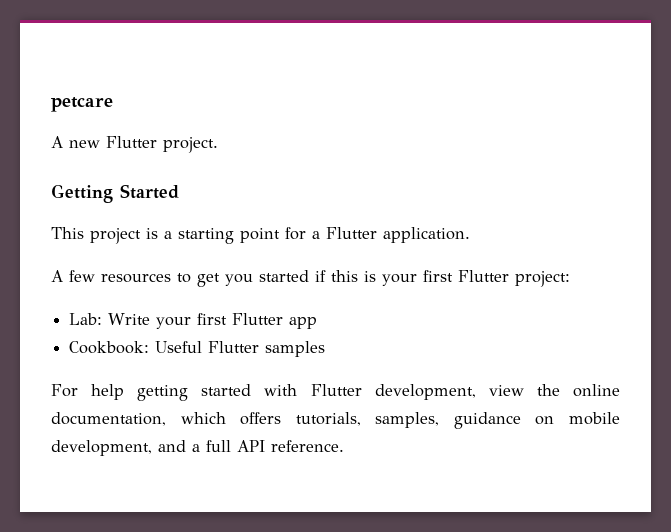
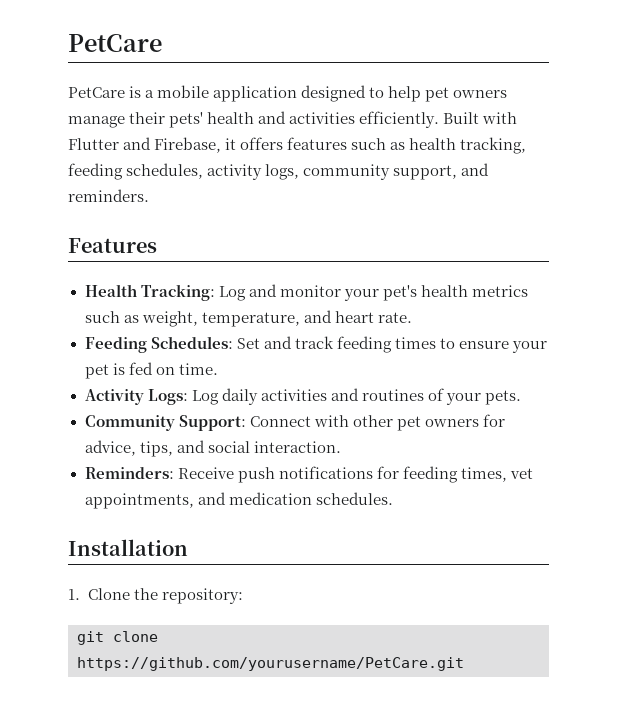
[51,97,113,112] [51,136,218,153] [51,184,179,203] [51,227,470,244] [51,270,570,287] [69,313,318,329] [69,341,326,357] [51,384,620,401] [51,412,620,429] [51,440,344,456] petcare // A new Flutter project. // Getting Started // This project is a starting point for a Flutter application. // A few resources to get you started if this is your first Flutter project: // Lab: Write your first Flutter app // Cookbook: Useful Flutter samples // For help getting started with Flutter development, view the online documentation, which offers tutorials, samples, guidance on mobile development, and a full API reference. -> [68,34,162,52] [68,85,508,102] [68,111,518,128] [68,137,527,154] [68,163,490,180] [68,189,149,202] [68,238,157,253] [84,284,528,301] [84,310,412,327] [84,336,547,353] [84,362,218,379] [84,388,521,405] [84,414,505,431] [84,440,341,457] [84,466,533,483] [84,492,393,509] [68,539,188,556] [68,588,243,604] [77,631,158,645] [77,657,464,671] PetCare // PetCare is a mobile application designed to help pet owners manage their pets' health and activities efficiently. Built with Flutter and Firebase, it offers features such as health tracking, feeding schedules, activity logs, community support, and reminders. // Features // Health Tracking: Log and monitor your pet's health metrics such as weight, temperature, and heart rate. // Feeding Schedules: Set and track feeding times to ensure your pet is fed on time. // Activity Logs: Log daily activities and routines of your pets. // Community Support: Connect with other pet owners for advice, tips, and social interaction. // Reminders: Receive push notifications for feeding times, vet appointments, and medication schedules. // Installation // 1. Clone the repository: // git clone https://github.com/yourusername/PetCare.git

